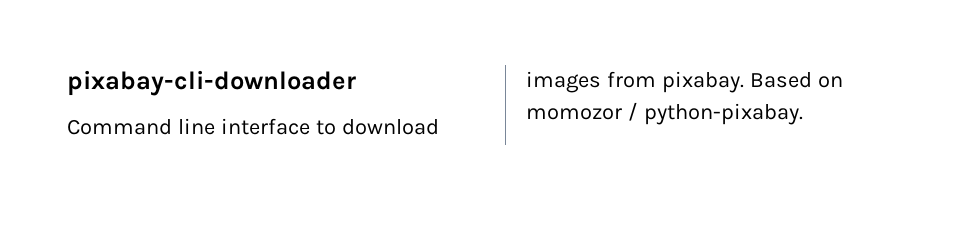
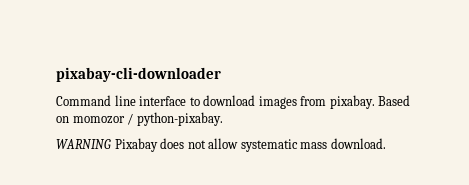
(803, 114) none -> [56,138,386,152] // WARNING Pixabay does not allow systematic mass download.

